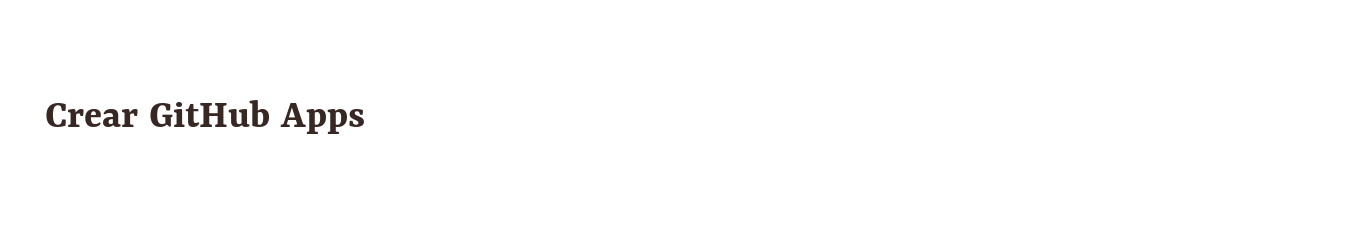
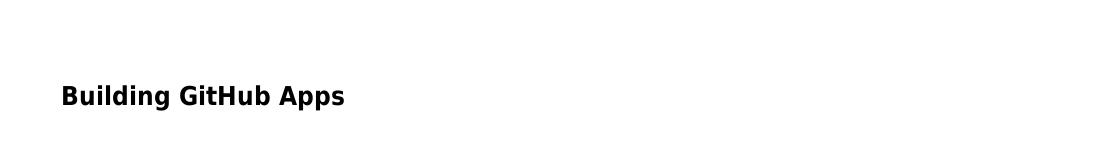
[45,103,138,127] Crear -> [61,85,171,111] Building

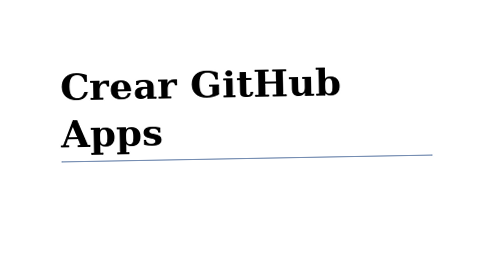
[61,85,171,111] Building -> [59,71,178,101] Crear

